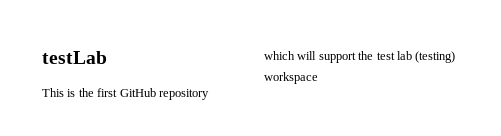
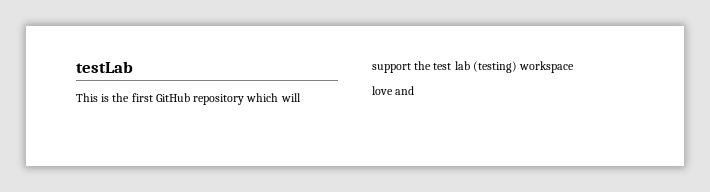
(318, 78) none -> [372,86,415,95] // love and

